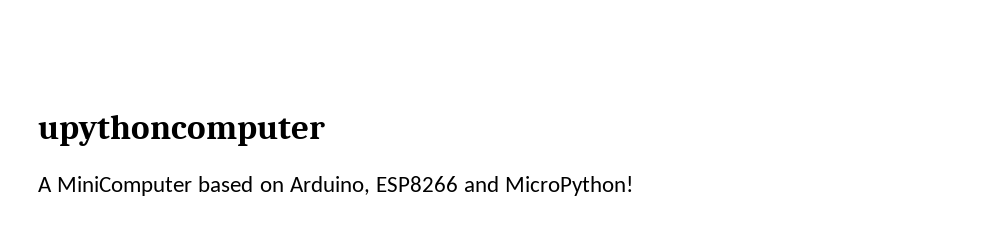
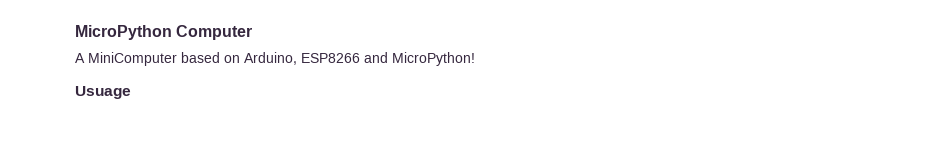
[38,114,325,146] upythoncomputer -> [75,25,253,40] MicroPython Computer
(634, 186) none -> [75,86,131,99] // Usuage

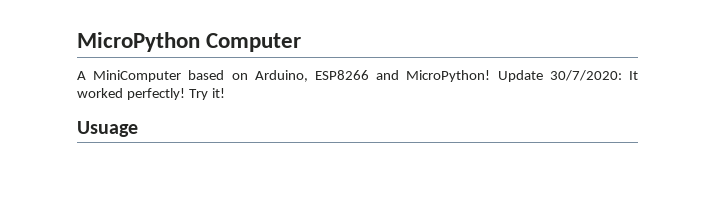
(475, 59) none -> [497,70,638,82] [77,88,225,100] Update 30/7/2020: It worked perfectly! Try it!

